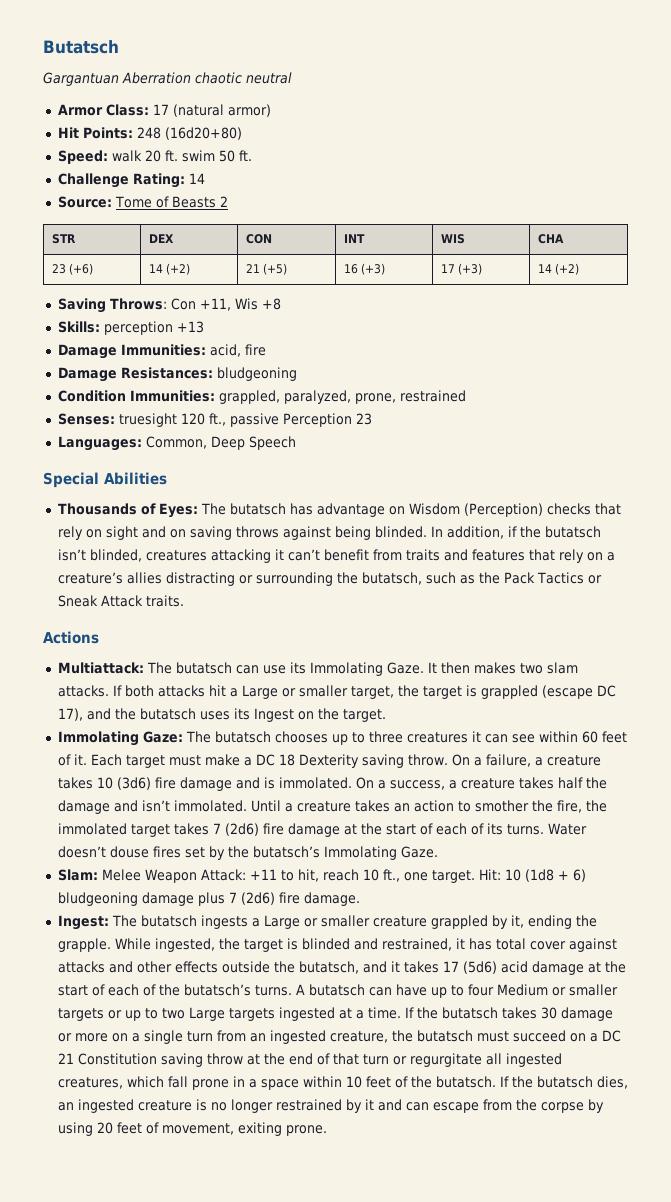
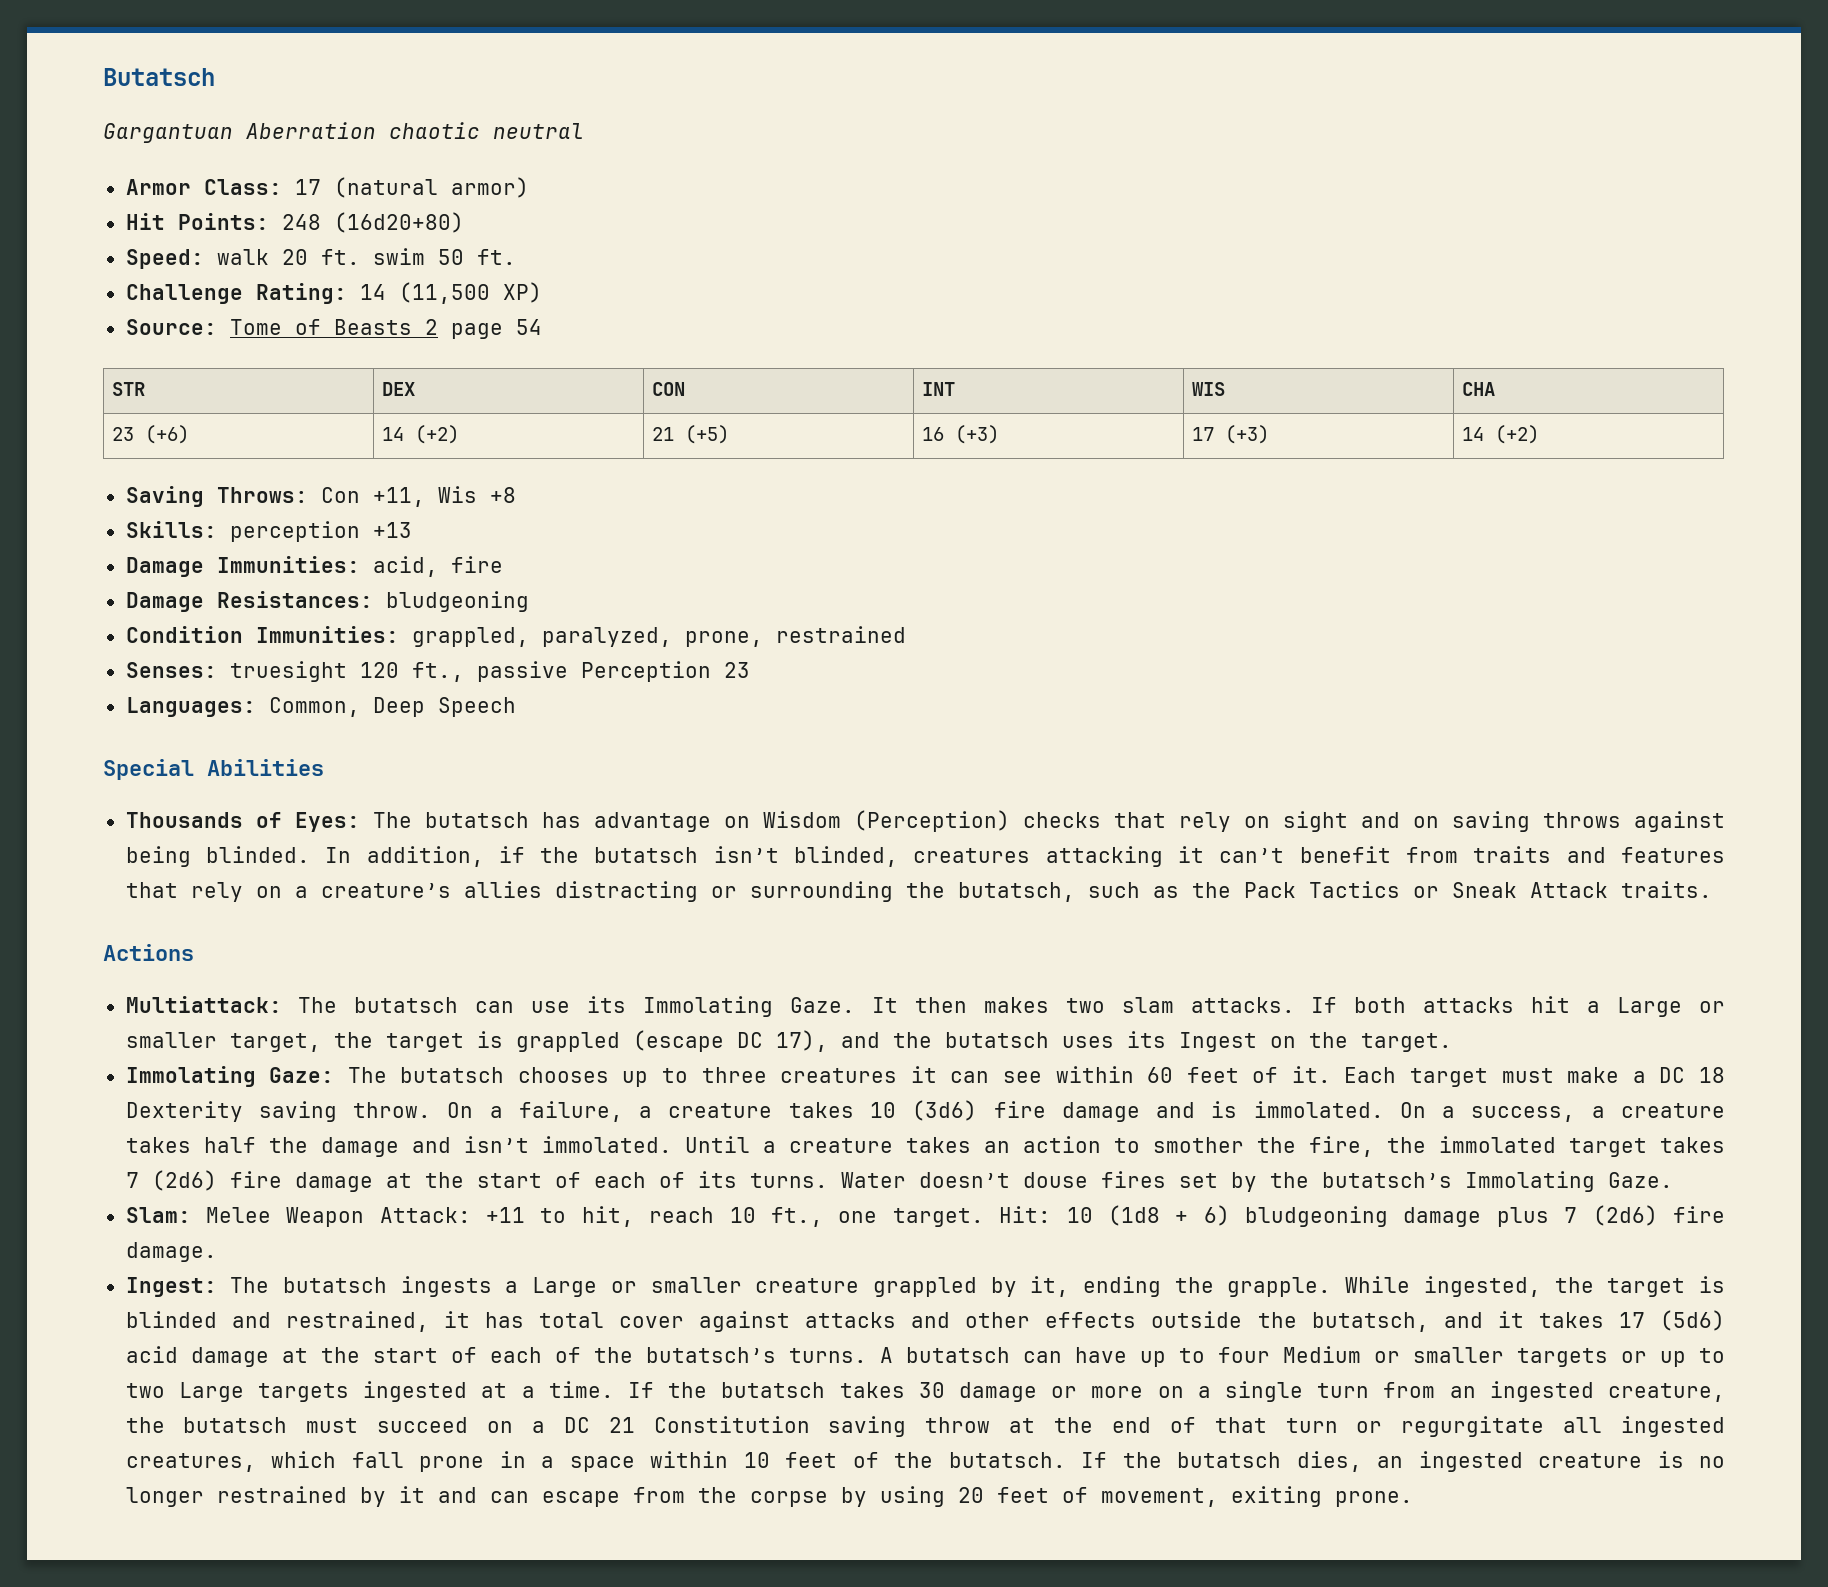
(205, 178) none -> [398,282,542,304] (11,500 XP)
(228, 201) none -> [450,319,542,339] page 54

